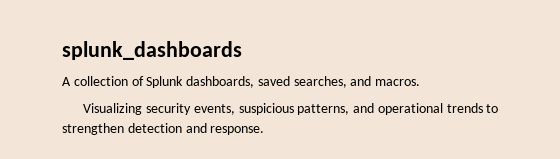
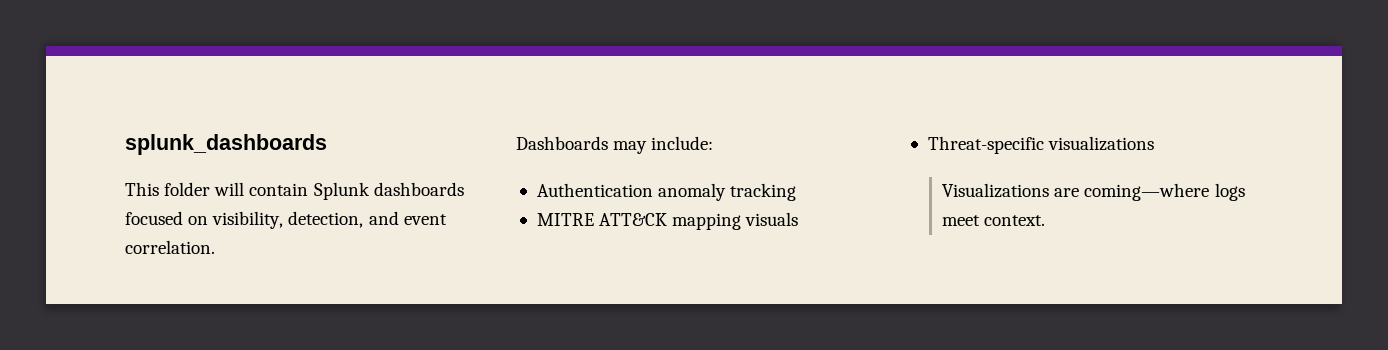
[62,76,421,88] [83,103,499,115] [62,123,265,135] A collection of Splunk dashboards, saved searches, and macros. // Visualizing security events, suspicious patterns, and operational trends to strengthen detection and response. -> [125,182,464,200] [125,211,447,229] [125,240,215,254] [516,136,714,154] [536,183,797,201] [536,212,799,230] [927,136,1155,154] [942,183,1245,201] [942,215,1046,226] This folder will contain Splunk dashboards focused on visibility, detection, and event correlation. // Dashboards may include: // Authentication anomaly tracking // MITRE ATT&CK mapping visuals // Threat-specific visualizations // Visualizations are coming—where logs meet context.

